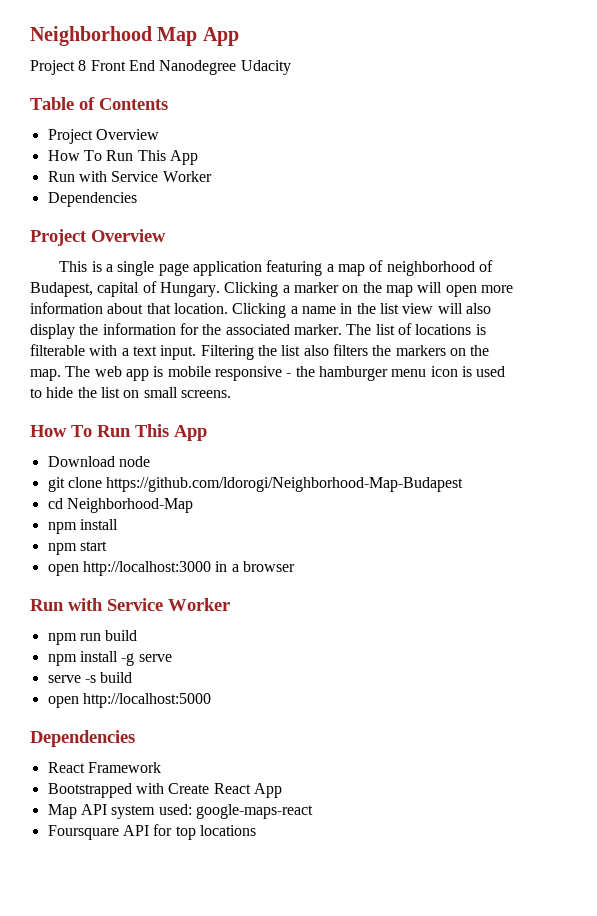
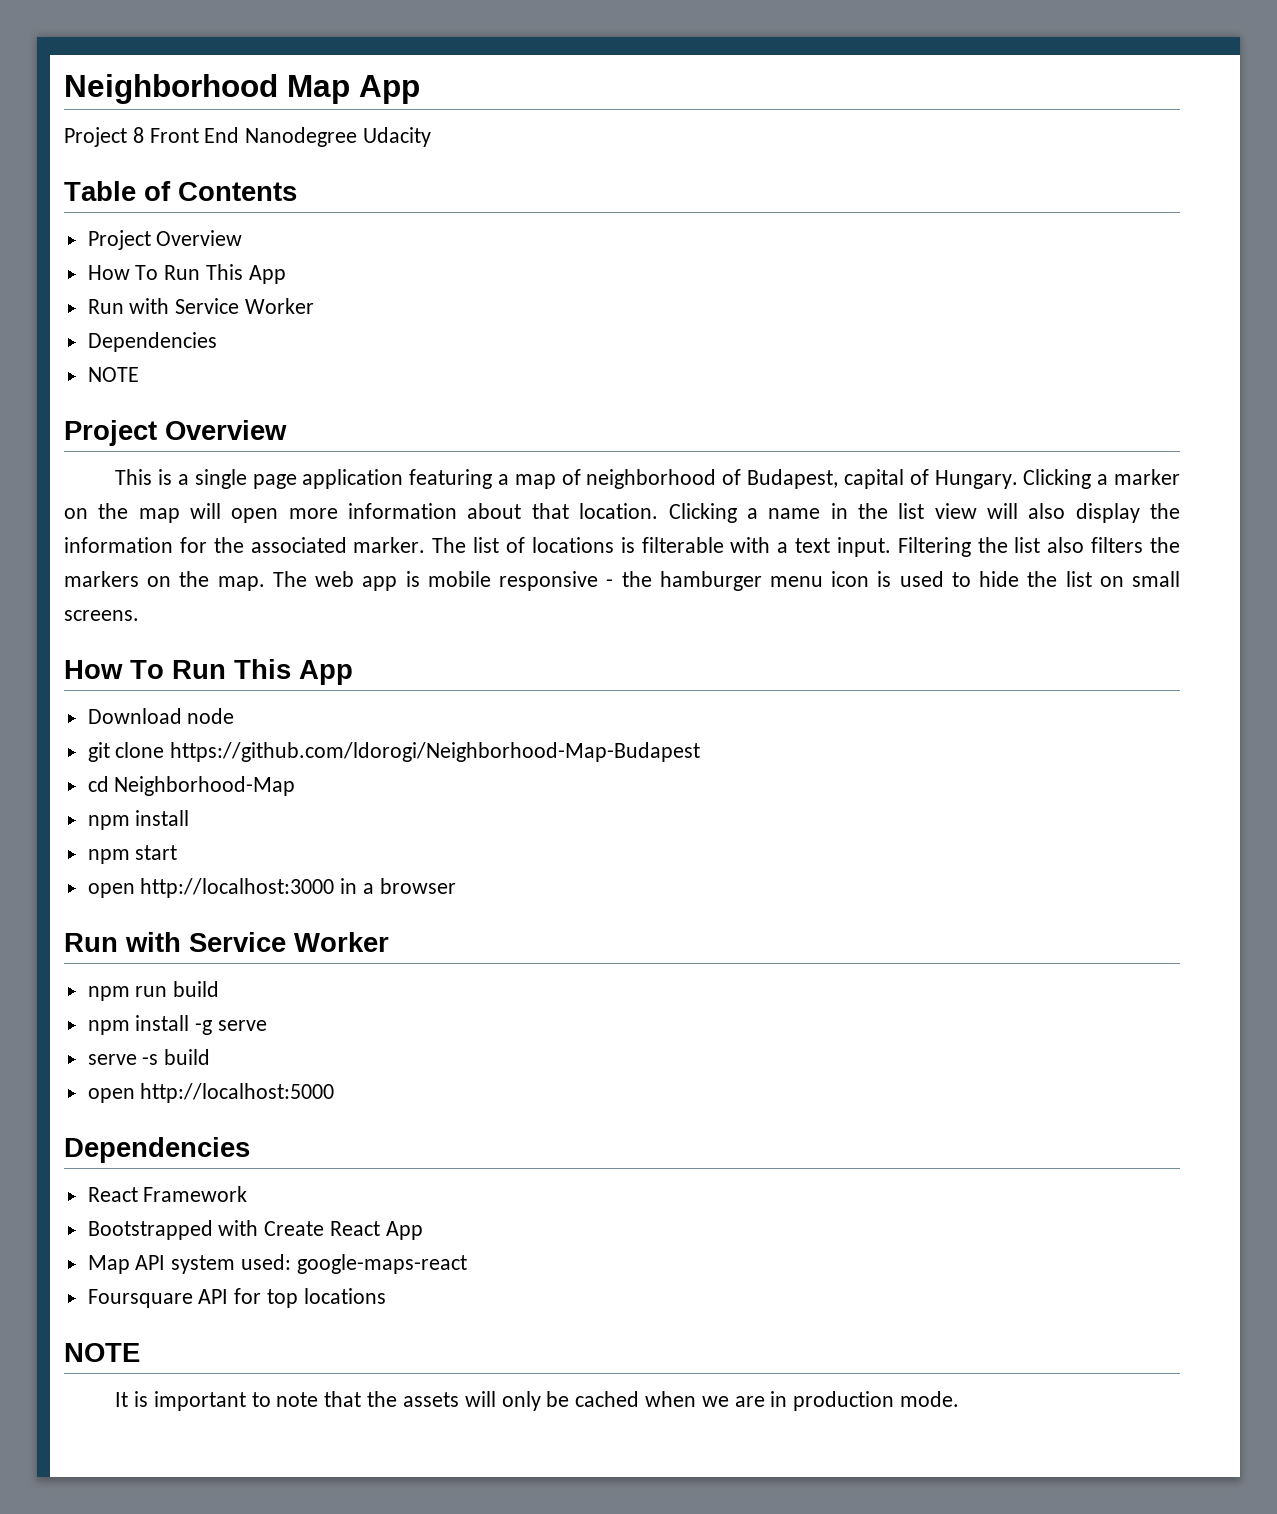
(137, 199) none -> [87,367,139,382] // NOTE
(256, 830) none -> [64,1343,140,1362] [115,1391,959,1411] // NOTE // It is important to note that the assets will only be cached when we are in production mode.

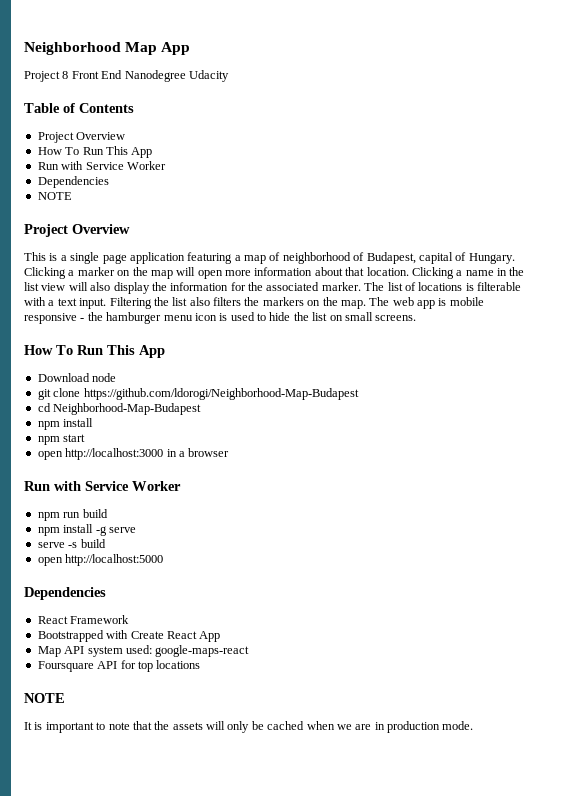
[114,776,296,796] Neighborhood-Map -> [53,403,202,415] Neighborhood-Map-Budapest

